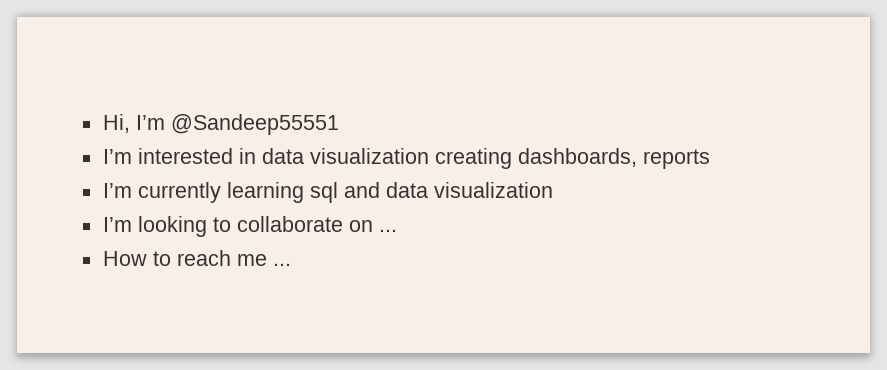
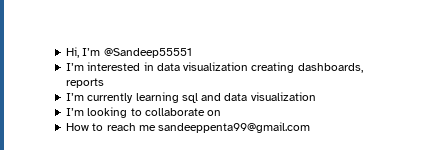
[378,229,397,232] ... -> (222, 113) none
[272,263,291,266] ... -> [158,122,311,133] sandeeppenta99@gmail.com

